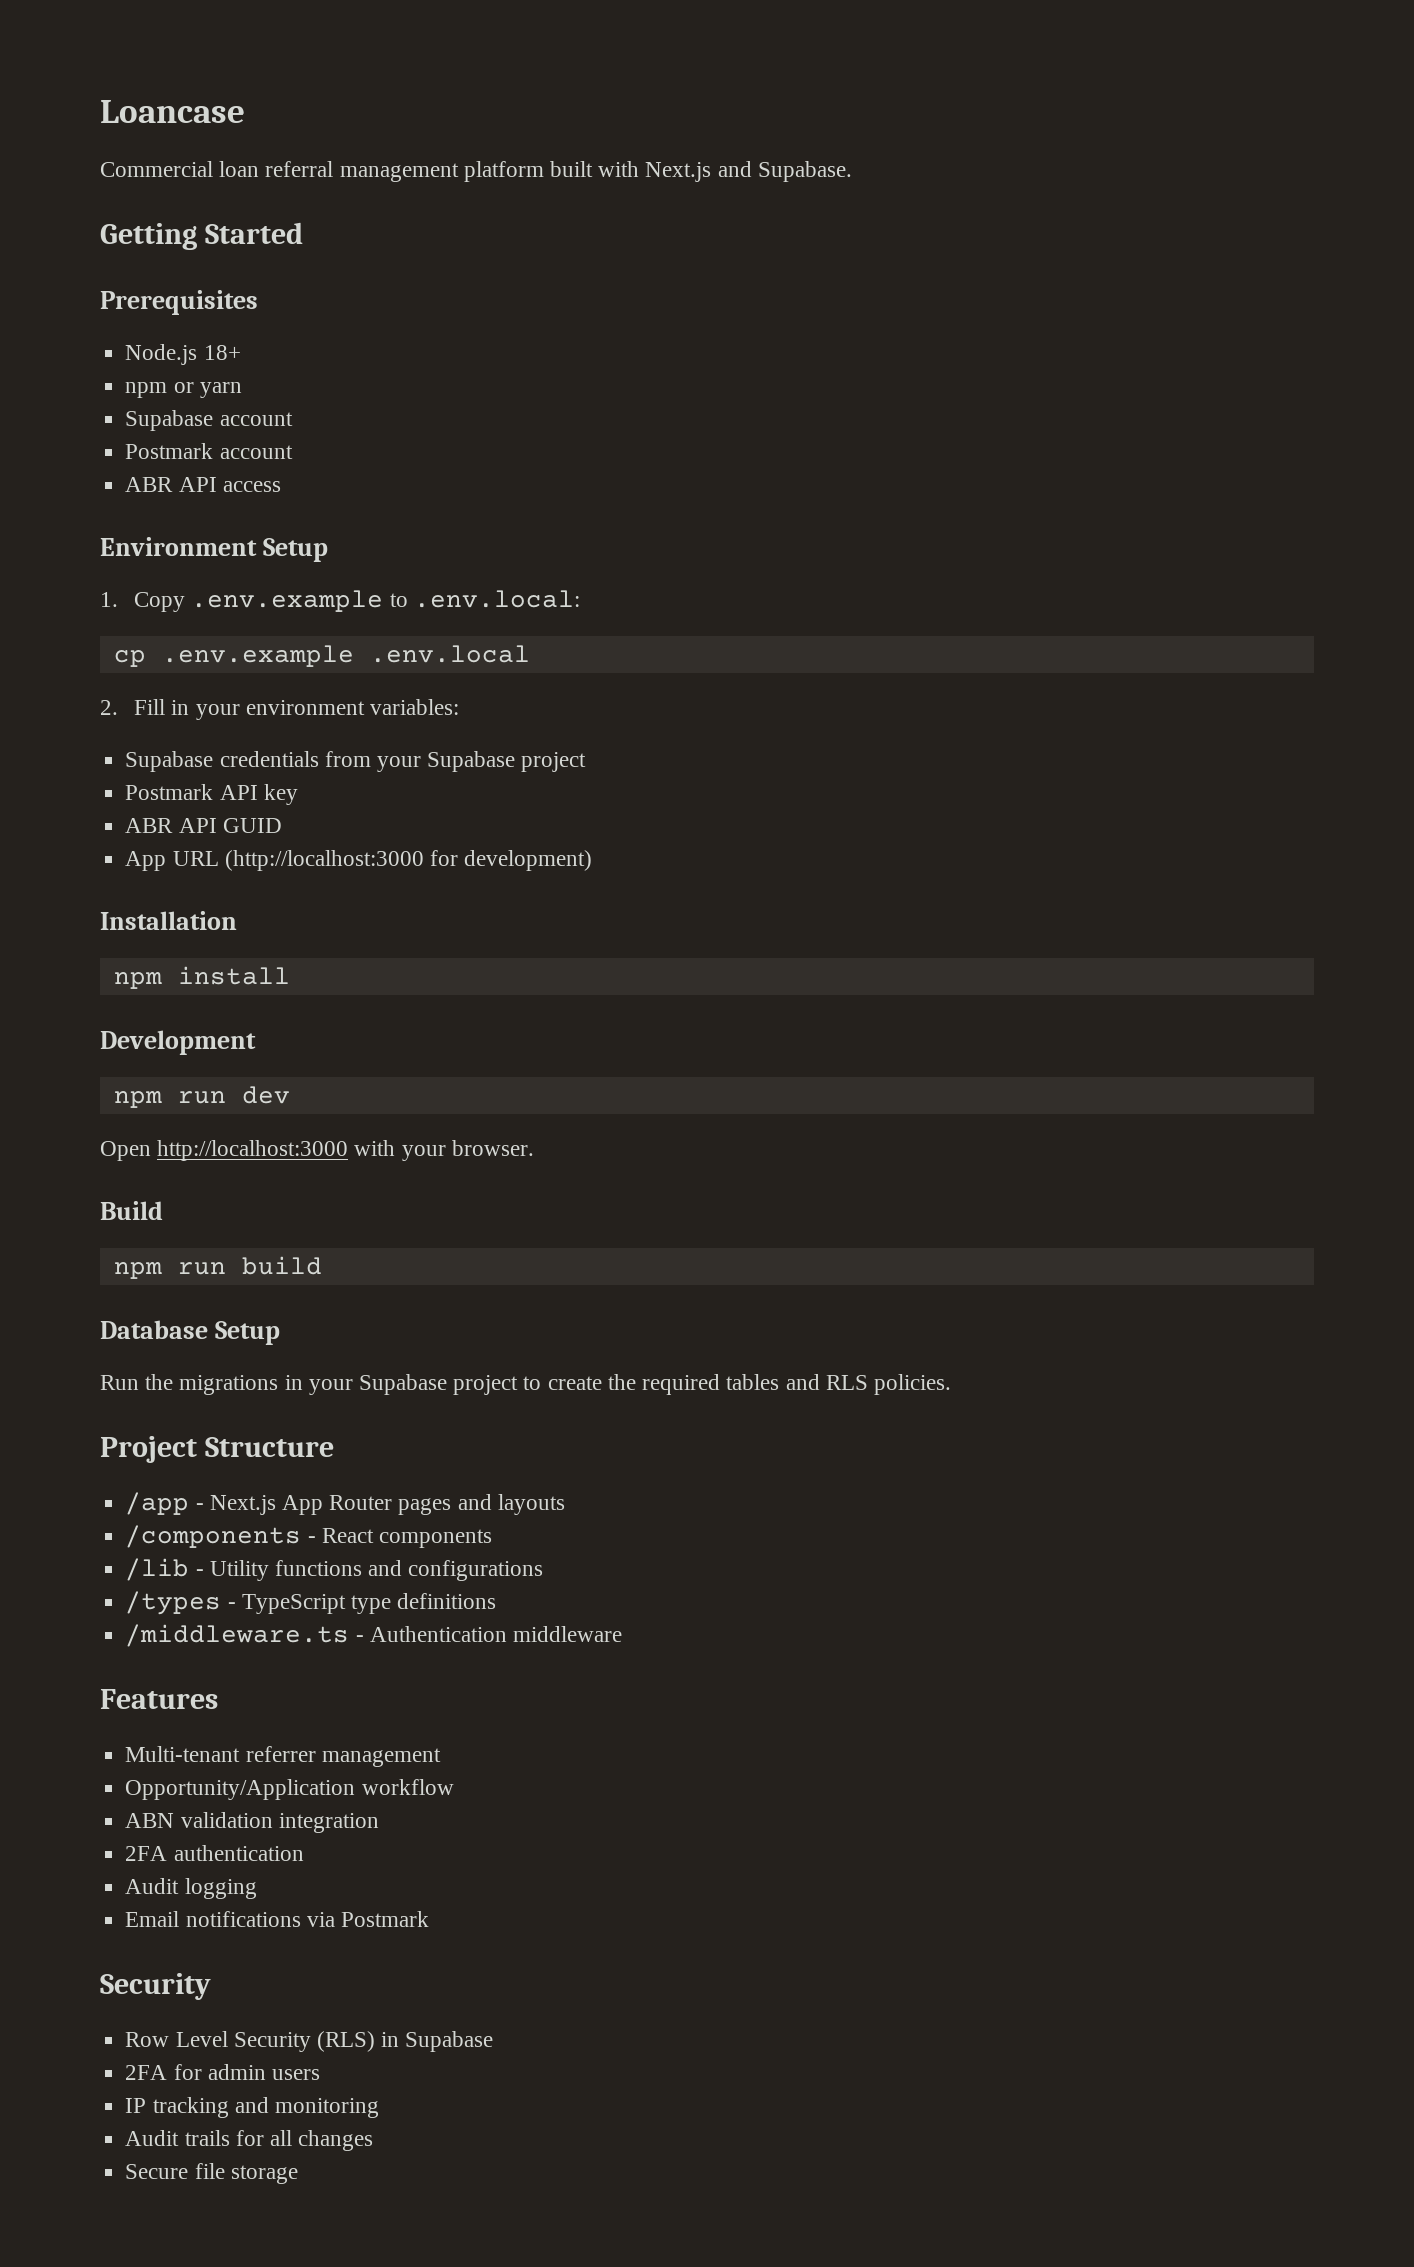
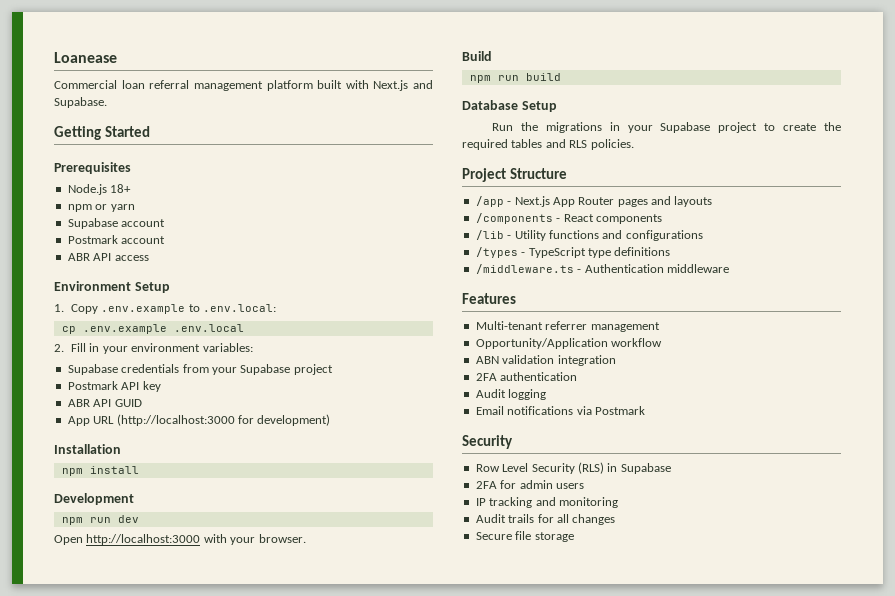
[100,100,245,123] Loancase -> [54,52,117,63] Loanease

